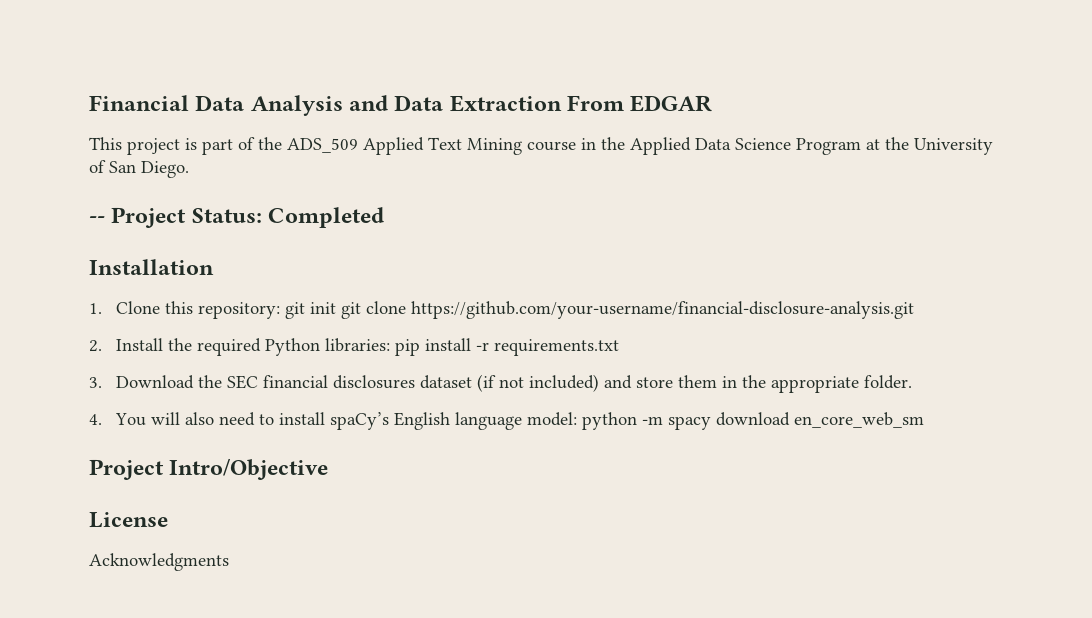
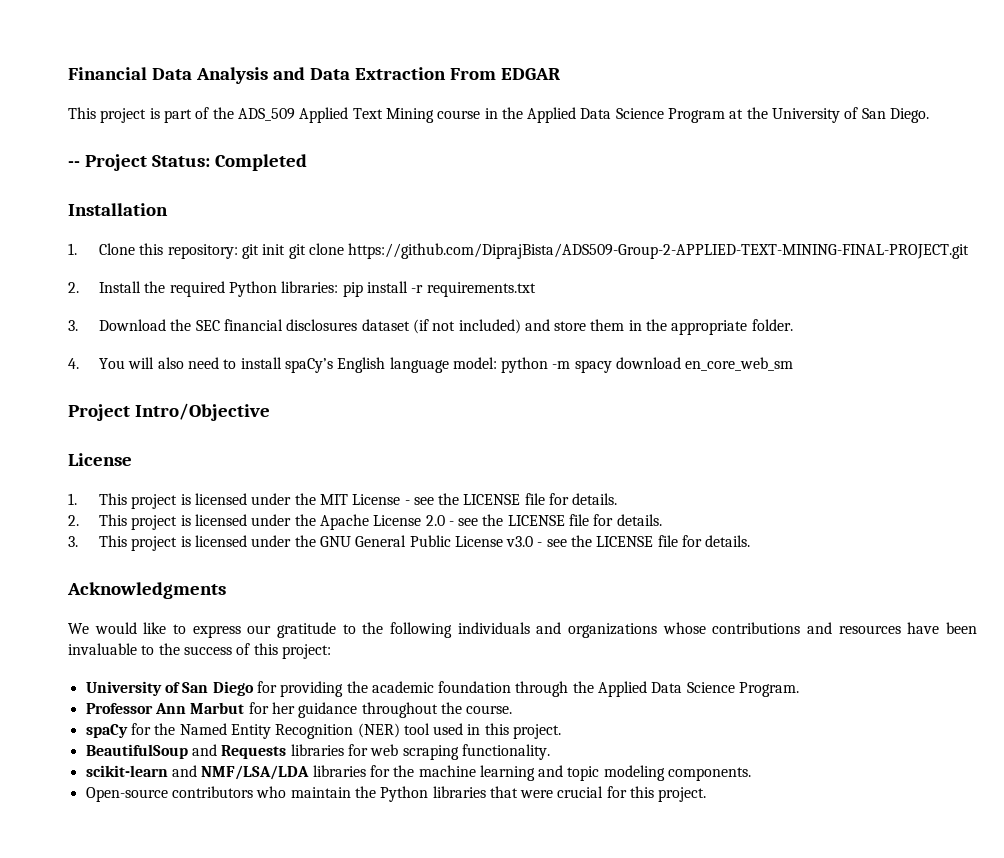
[410,301,914,319] https://github.com/your-username/financial-disclosure-analysis.git -> [348,243,970,259] https://github.com/DiprajBista/ADS509-Group-2-APPLIED-TEXT-MINING-FINAL-PROJECT.git
[89,553,229,571] Acknowledgments -> [68,493,618,509] [68,514,662,530] [68,535,751,551] [67,582,226,599] [68,622,977,638] [68,643,331,659] [85,681,800,697] [85,702,513,718] [85,723,562,739] [85,744,550,760] [85,765,752,781] [85,786,707,802] 1. This project is licensed under the MIT License - see the LICENSE file for details. // 2. This project is licensed under the Apache License 2.0 - see the LICENSE file for details. // 3. This project is licensed under the GNU General Public License v3.0 - see the LICENSE file for details. // Acknowledgments // We would like to express our gratitude to the following individuals and organizations whose contributions and resources have been invaluable to the success of this project: // University of San Diego for providing the academic foundation through the Applied Data Science Program. // Professor Ann Marbut for her guidance throughout the course. // spaCy for the Named Entity Recognition (NER) tool used in this project. // BeautifulSoup and Requests libraries for web scraping functionality. // scikit-learn and NMF/LSA/LDA libraries for the machine learning and topic modeling components. // Open-source contributors who maintain the Python libraries that were crucial for this project.

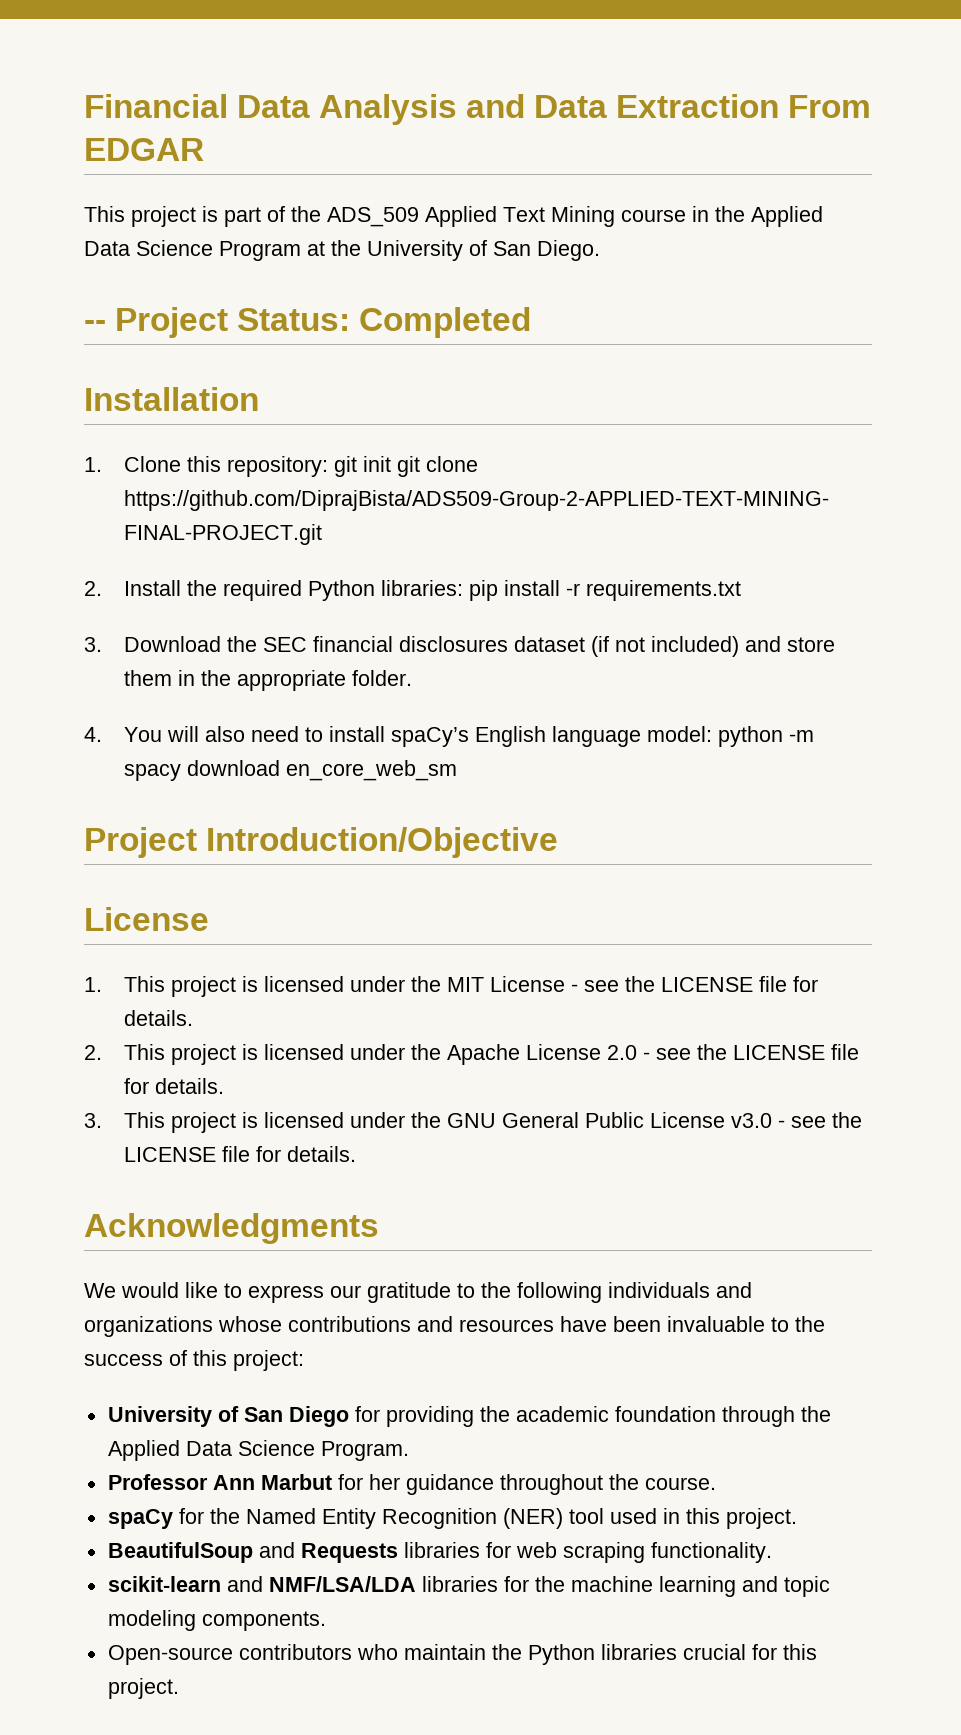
[134,403,270,421] Intro/Objective -> [206,827,559,858] Introduction/Objective
[489,786,554,798] that were -> (677, 1652) none

